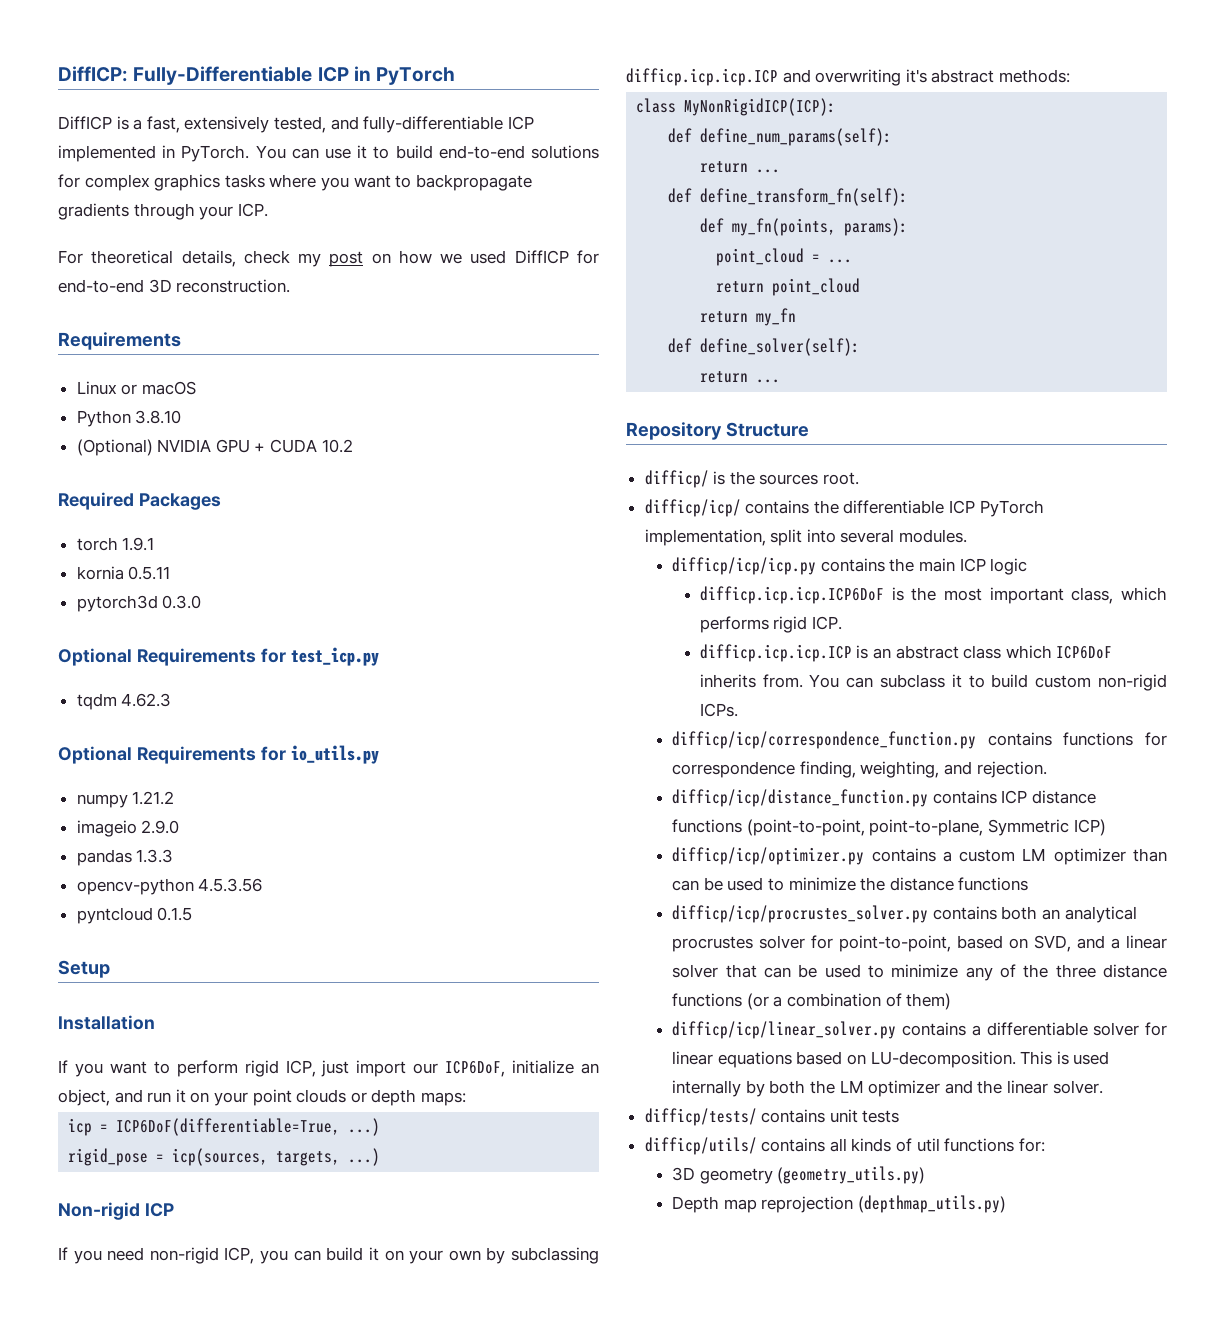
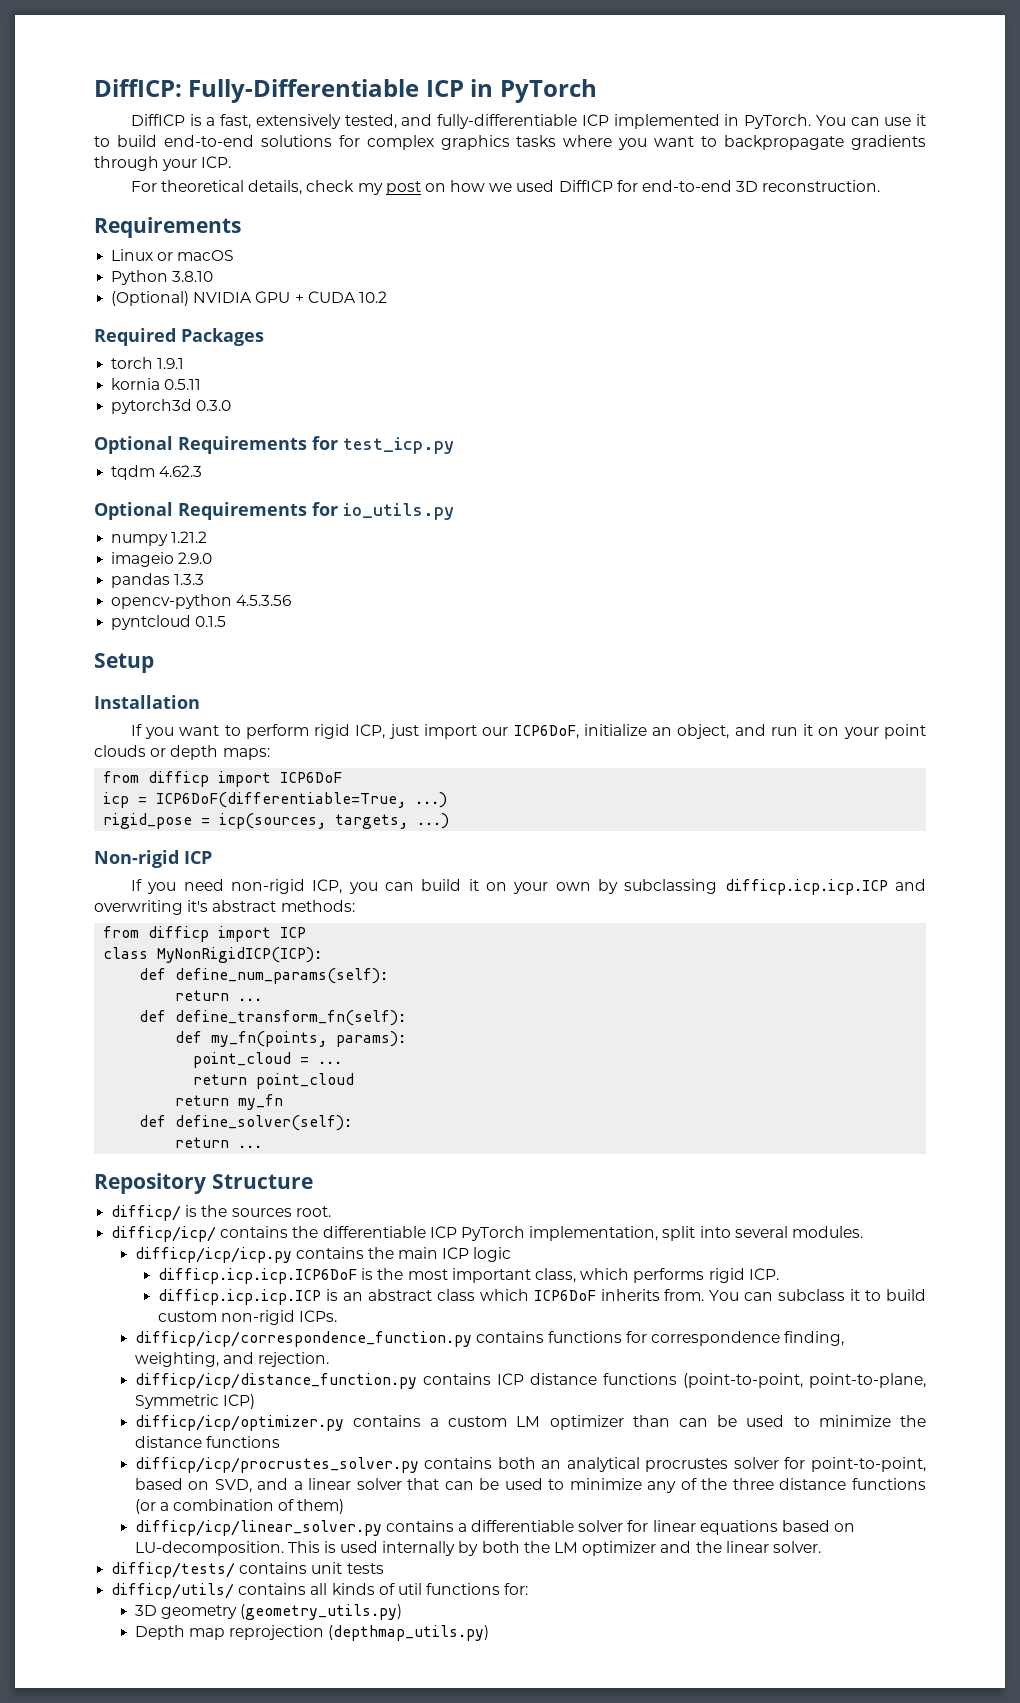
(466, 1099) none -> [103,771,343,787] // from difficp import ICP6DoF
(1070, 76) none -> [103,926,307,942] // from difficp import ICP

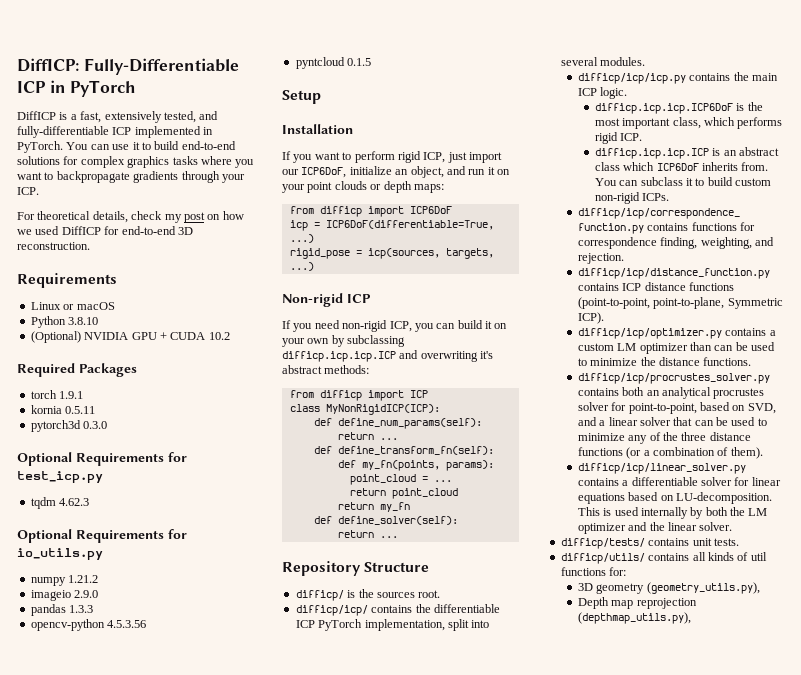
[473,1247,512,1262] logic -> [600,87,628,99] logic.
[222,1394,255,1409] ICP) -> [577,312,604,324] ICP).
[205,1436,280,1448] functions -> [703,357,752,366] functions.
[297,1499,345,1514] them) -> [730,447,763,459] them).
[346,1563,384,1574] tests -> [713,538,739,546] tests.
[239,1604,402,1620] (geometry_utils.py) -> [646,582,760,594] (geometry_utils.py),
[328,1625,490,1641] (depthmap_utils.py) -> [577,612,691,624] (depthmap_utils.py),

